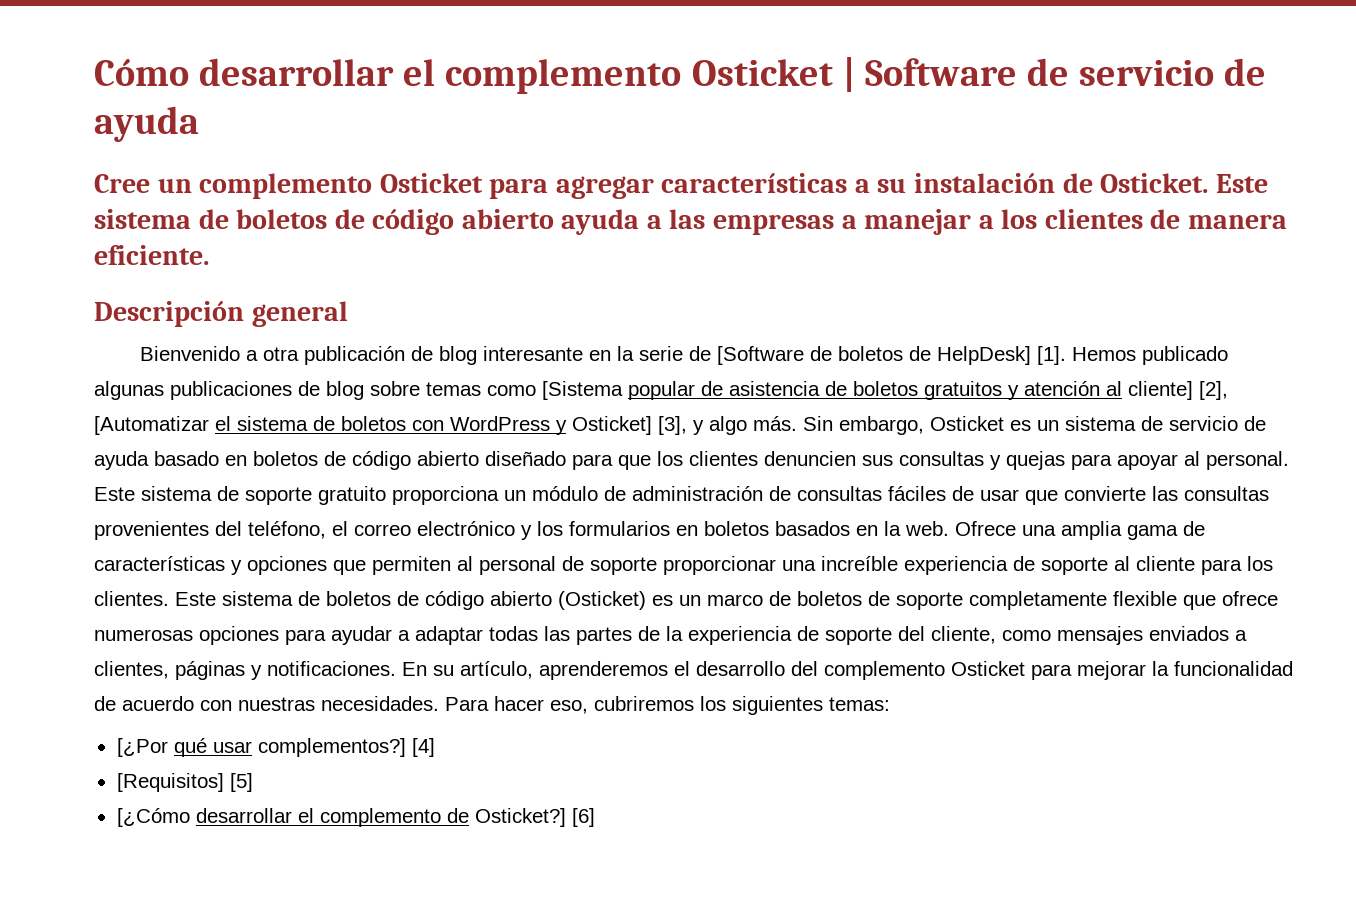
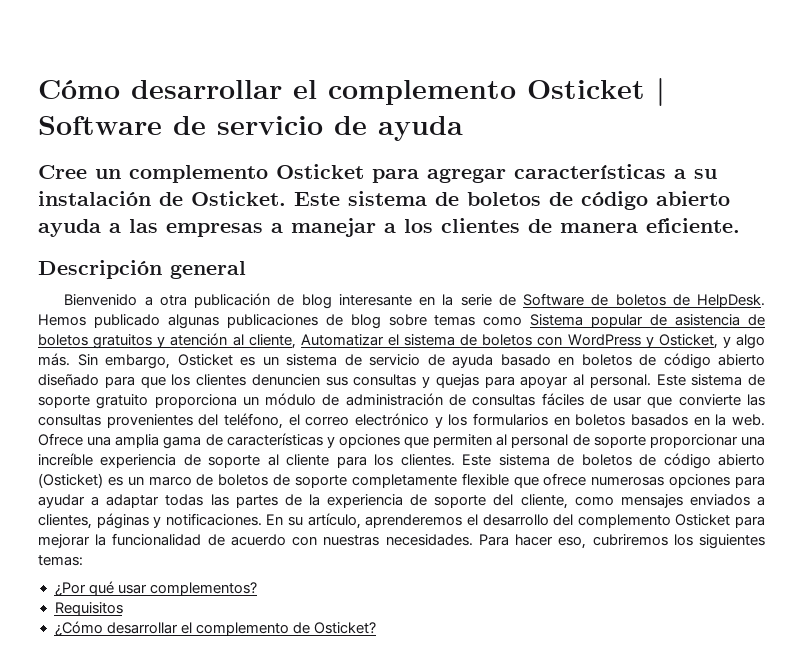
[717,346,1067,365] [Software de boletos de HelpDesk] [1]. -> [523,293,765,308] Software de boletos de HelpDesk.
[542,381,623,400] [Sistema -> [530,314,584,326] Sistema
[1128,381,1228,400] [94,416,209,435] cliente] [2], [Automatizar -> [248,334,384,349] cliente, Automatizar
[572,416,687,435] Osticket] [3], -> [658,334,718,349] Osticket,
[116,738,168,757] [¿Por -> [54,582,86,596] ¿Por
[257,738,435,757] [116,773,253,792] [116,808,190,827] complementos?] [4] // [Requisitos] [5] // [¿Cómo -> [149,582,257,596] [54,602,123,616] [54,621,103,636] complementos? // Requisitos // ¿Cómo
[474,808,595,827] Osticket?] [6] -> [313,622,376,634] Osticket?

